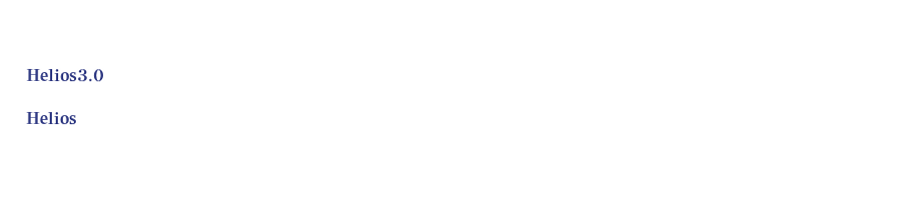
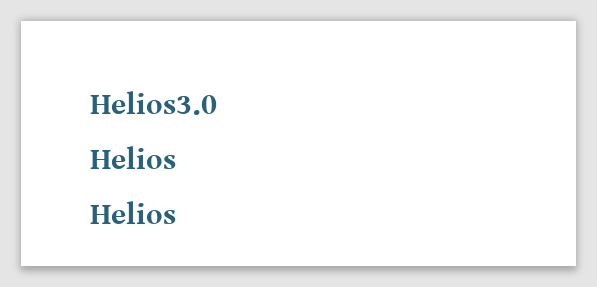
(77, 118) none -> [90,201,176,224] // Helios

